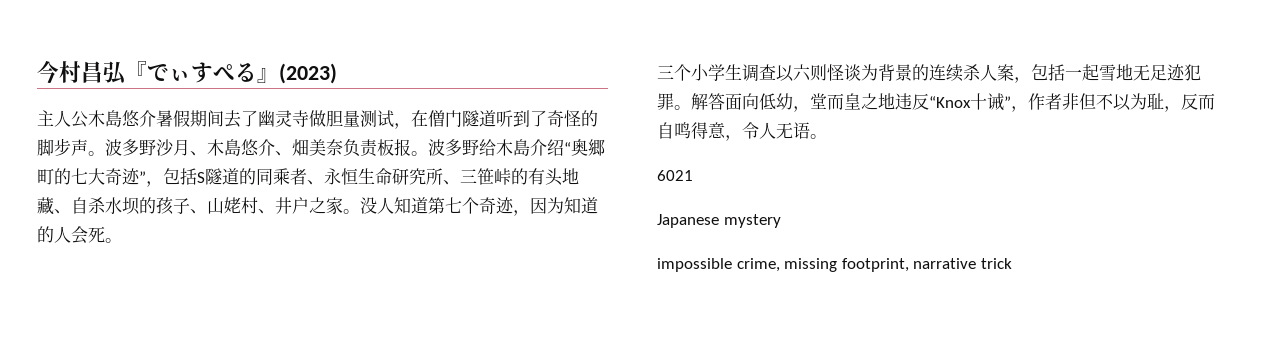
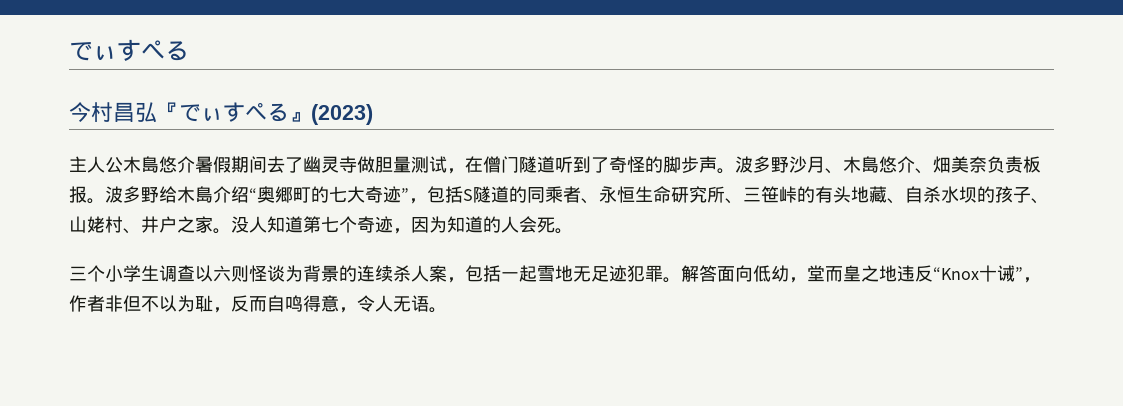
(37, 72) none -> [69,39,189,61] でぃすぺる //
[657,170,693,181] [657,214,781,228] [657,258,1012,272] // 6021 // Japanese mystery // impossible crime, missing footprint, narrative trick -> (447, 310) none

